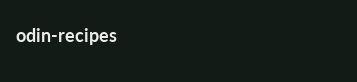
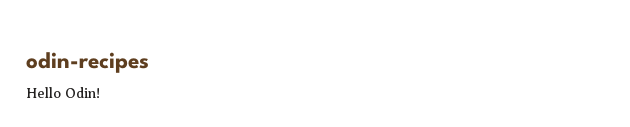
(117, 36) none -> [26,87,100,98] // Hello Odin!

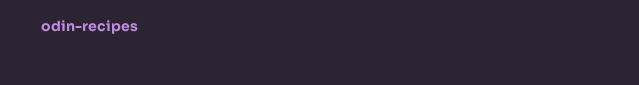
[26,87,100,98] // Hello Odin! -> (138, 27) none

